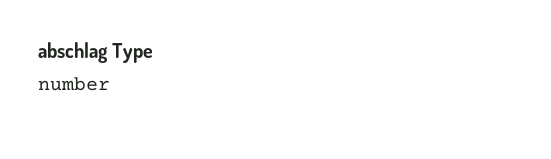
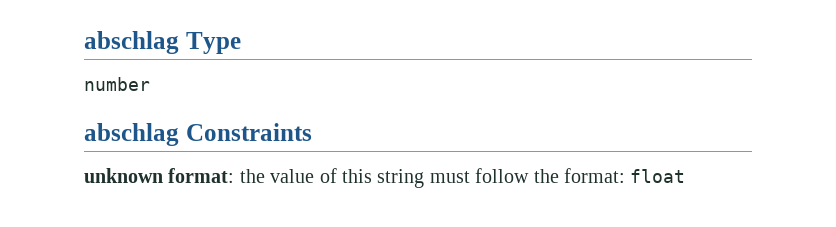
(110, 84) none -> [84,123,312,146] [84,168,686,188] // abschlag Constraints // unknown format: the value of this string must follow the format: float

